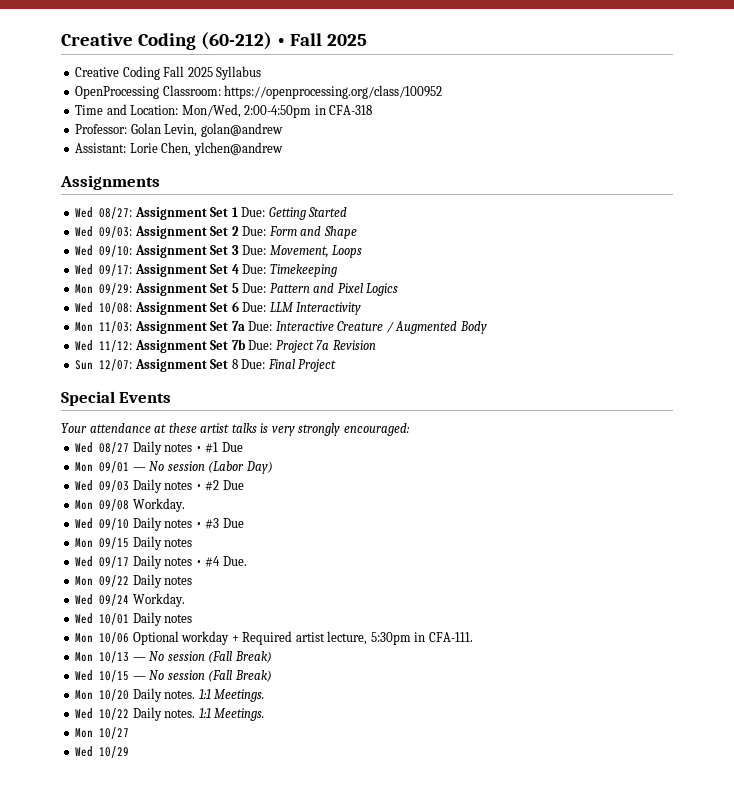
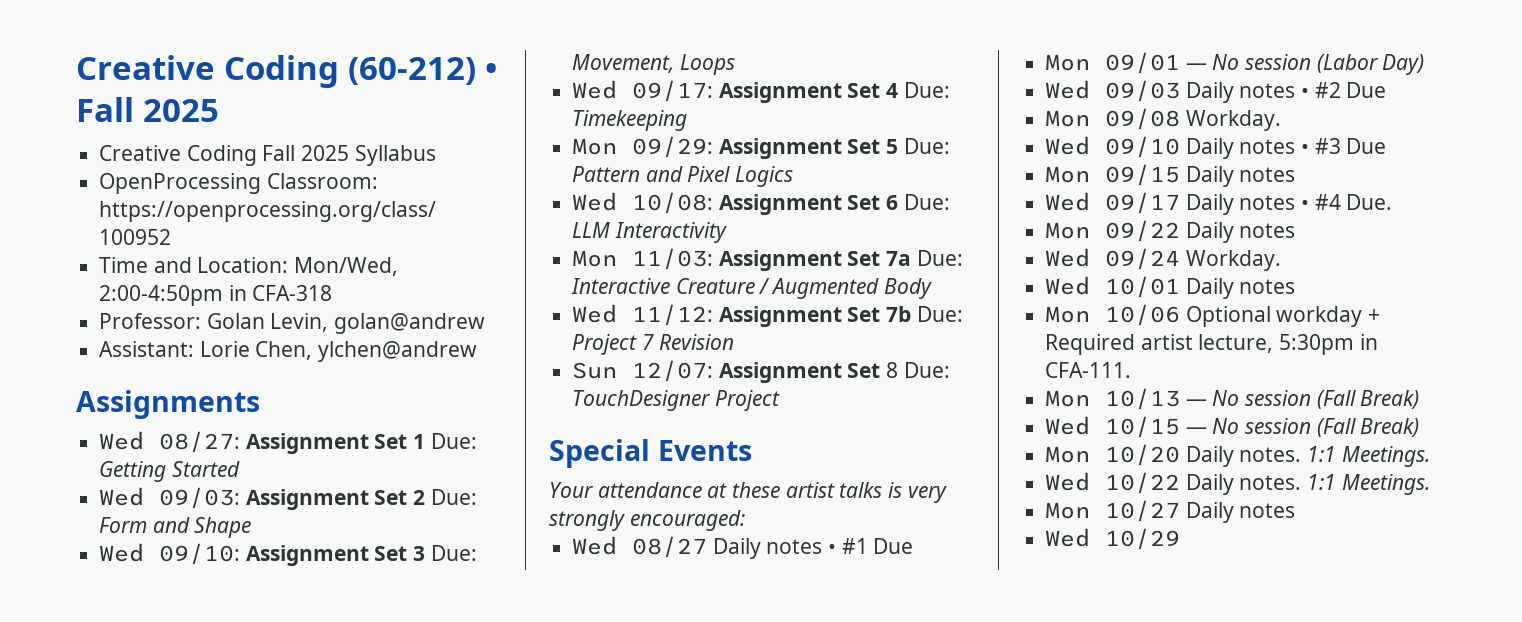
[316,340,330,350] 7a -> [641,334,654,350] 7
[267,359,295,369] Final -> [572,390,712,411] TouchDesigner
(130, 733) none -> [1185,502,1296,523] Daily notes

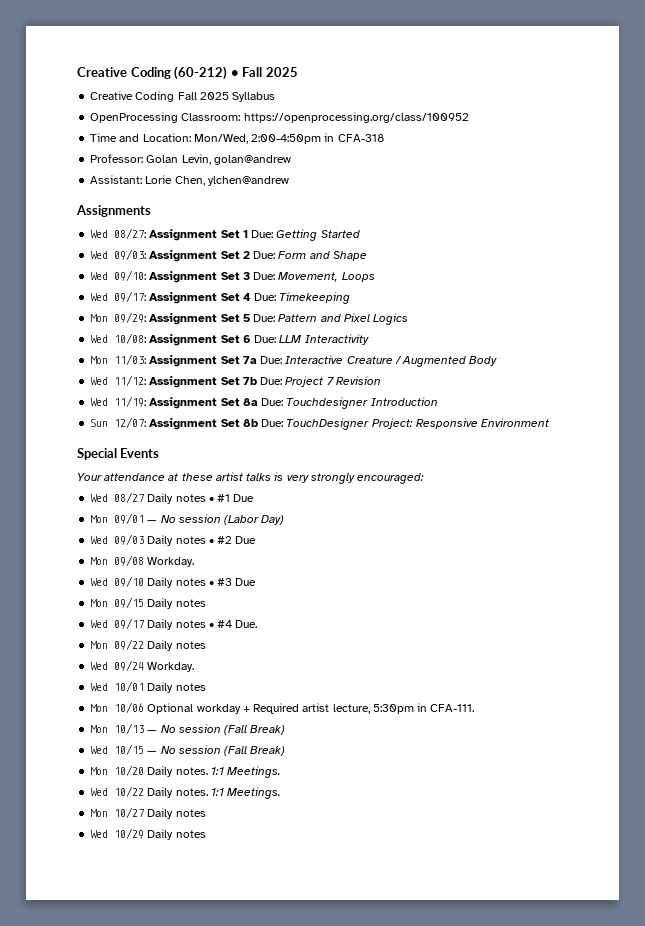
(735, 342) none -> [90,396,438,409] // Wed 11/19: Assignment Set 8a Due: Touchdesigner Introduction
[886,362,899,378] 8 -> [242,419,258,427] 8b
[714,390,780,411] Project -> [371,418,550,429] Project: Responsive Environment
(1181, 539) none -> [147,829,206,840] Daily notes

